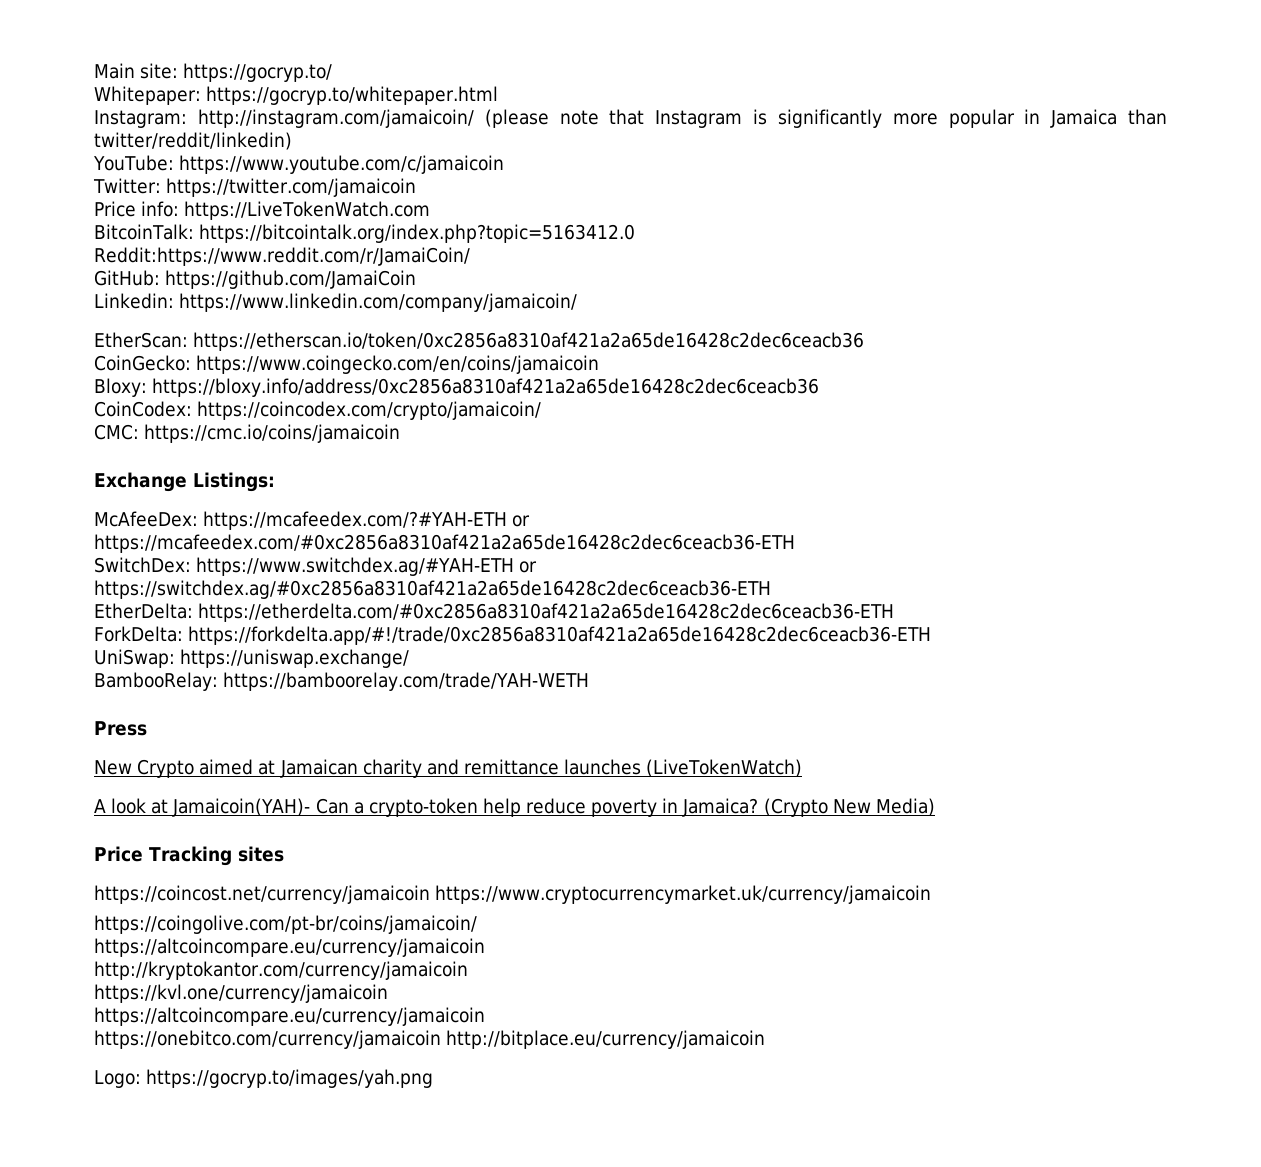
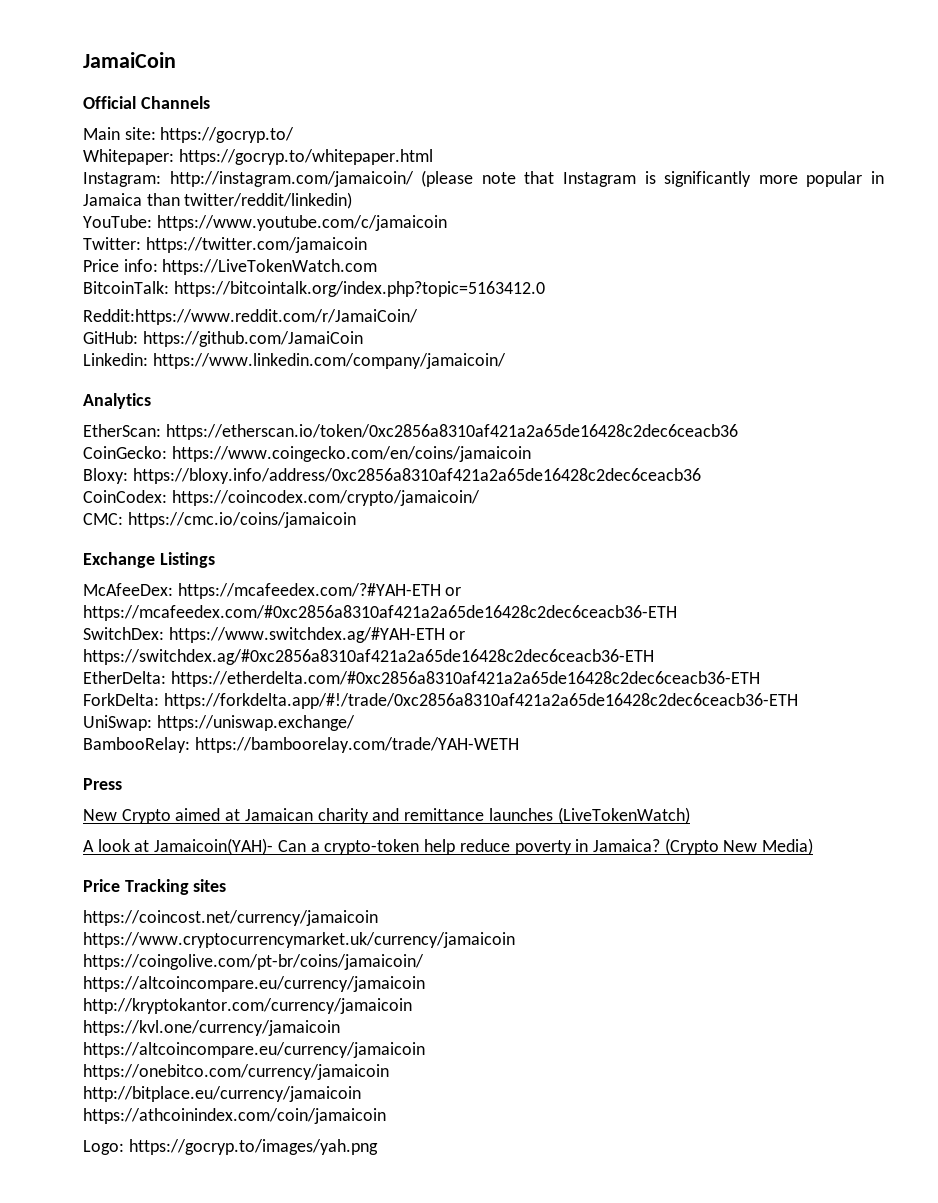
(94, 71) none -> [83,52,176,68] [83,96,210,109] JamaiCoin // Official Channels //
(578, 302) none -> [83,393,151,409] // Analytics
[193,472,275,492] Listings: -> [159,552,215,568] Listings
(430, 894) none -> (378, 918) //
(441, 1039) none -> (389, 1072) //
(766, 1039) none -> [83,1108,386,1124] // https://athcoinindex.com/coin/jamaicoin

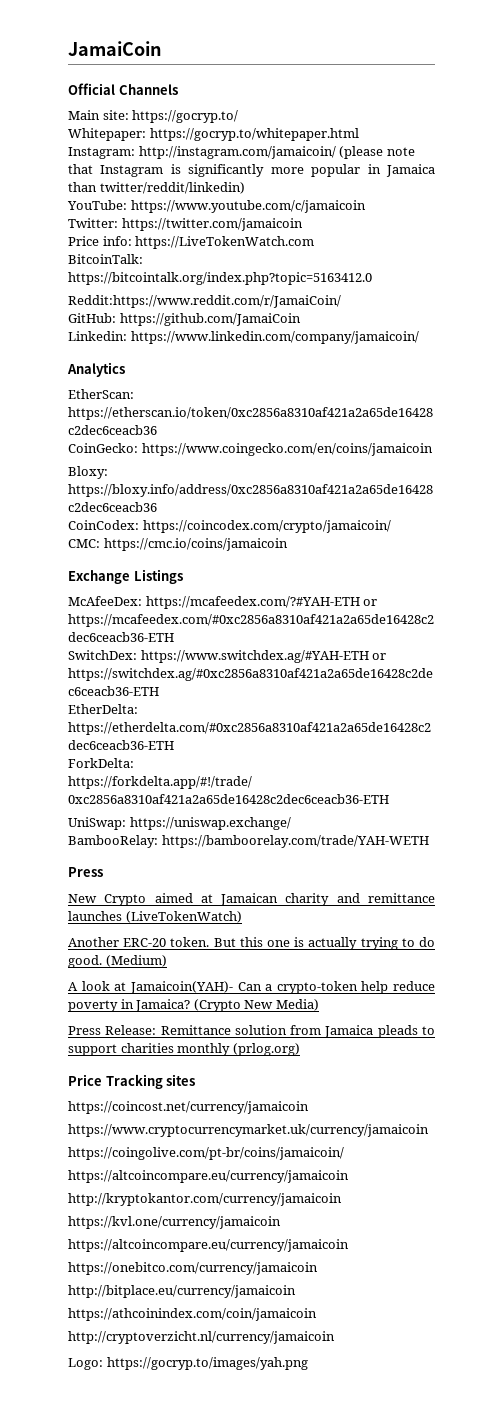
(690, 815) none -> [68,937,435,950] [68,955,167,968] // Another ERC-20 token. But this one is actually trying to do good. (Medium)
(814, 846) none -> [68,1025,435,1038] [68,1043,300,1056] // Press Release: Remittance solution from Jamaica pleads to support charities monthly (prlog.org)
(386, 1116) none -> [68,1331,335,1344] // http://cryptoverzicht.nl/currency/jamaicoin

